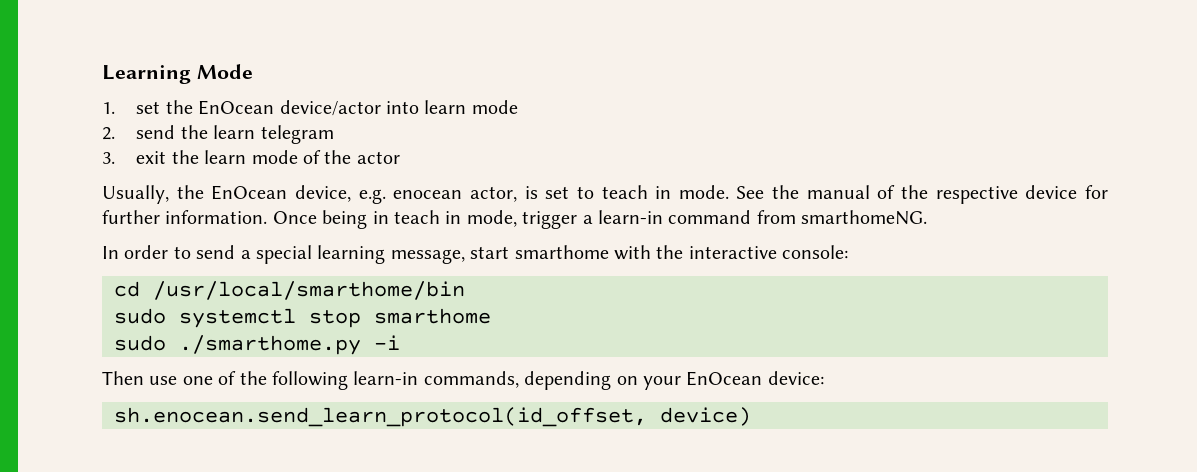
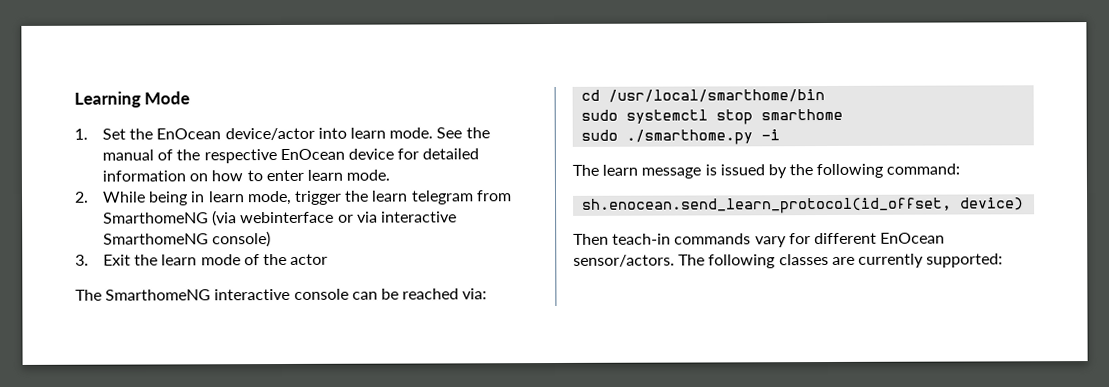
[136,101,161,114] set -> [102,128,127,140] Set
[471,100,518,114] [102,125,334,144] mode // 2. send the learn telegram -> [389,127,490,139] [102,148,480,164] [102,169,391,182] [74,190,512,206] [103,210,458,227] [103,231,272,248] mode. See the manual of the respective EnOcean device for detailed information on how to enter learn mode. // 2. While being in learn mode, trigger the learn telegram from SmarthomeNG (via webinterface or via interactive SmarthomeNG console)
[136,151,167,164] exit -> [103,254,132,266] Exit
[102,185,1108,204] [102,210,928,229] [102,245,849,264] Usually, the EnOcean device, e.g. enocean actor, is set to teach in mode. See the manual of the respective device for further information. Once being in teach in mode, trigger a learn-in command from smarthomeNG. // In order to send a special learning message, start smarthome with the interactive console: -> [75,288,488,301] The SmarthomeNG interactive console can be reached via:
[102,371,824,390] [114,407,751,427] Then use one of the following learn-in commands, depending on your EnOcean device: // sh.enocean.send_learn_protocol(id_offset, device) -> [572,163,961,179] [582,197,1025,214] [573,232,946,248] [573,253,1004,269] The learn message is issued by the following command: // sh.enocean.send_learn_protocol(id_offset, device) // Then teach-in commands vary for different EnOcean sensor/actors. The following classes are currently supported:

